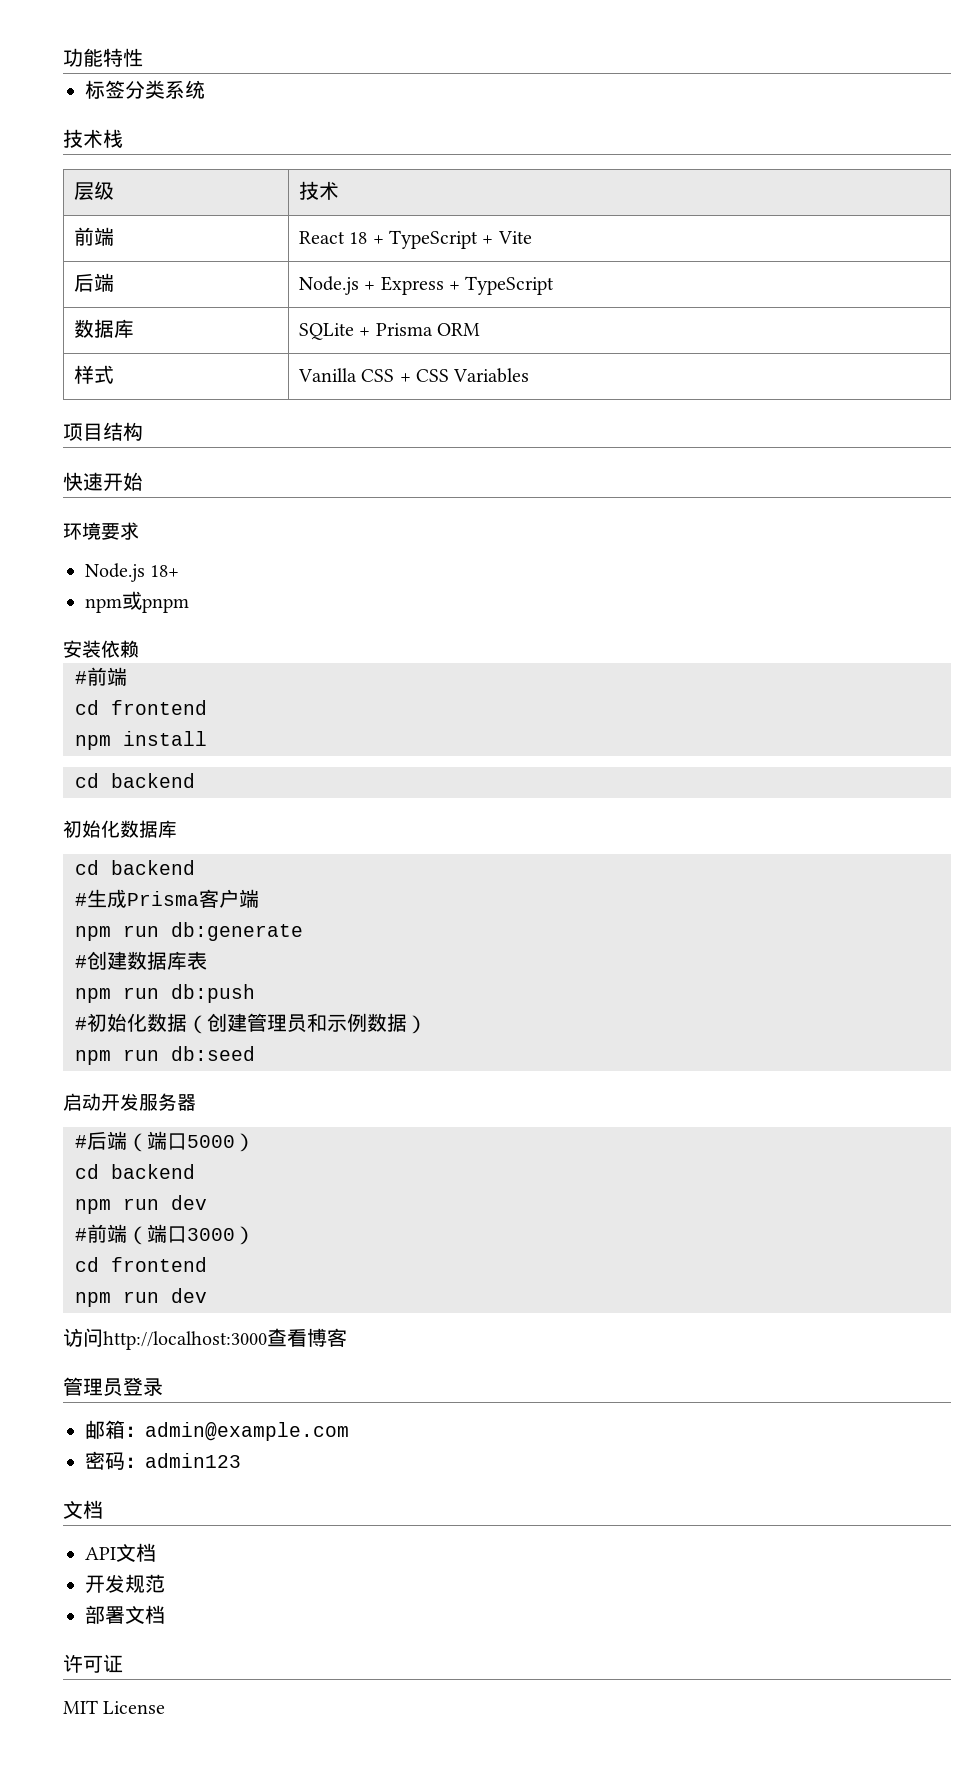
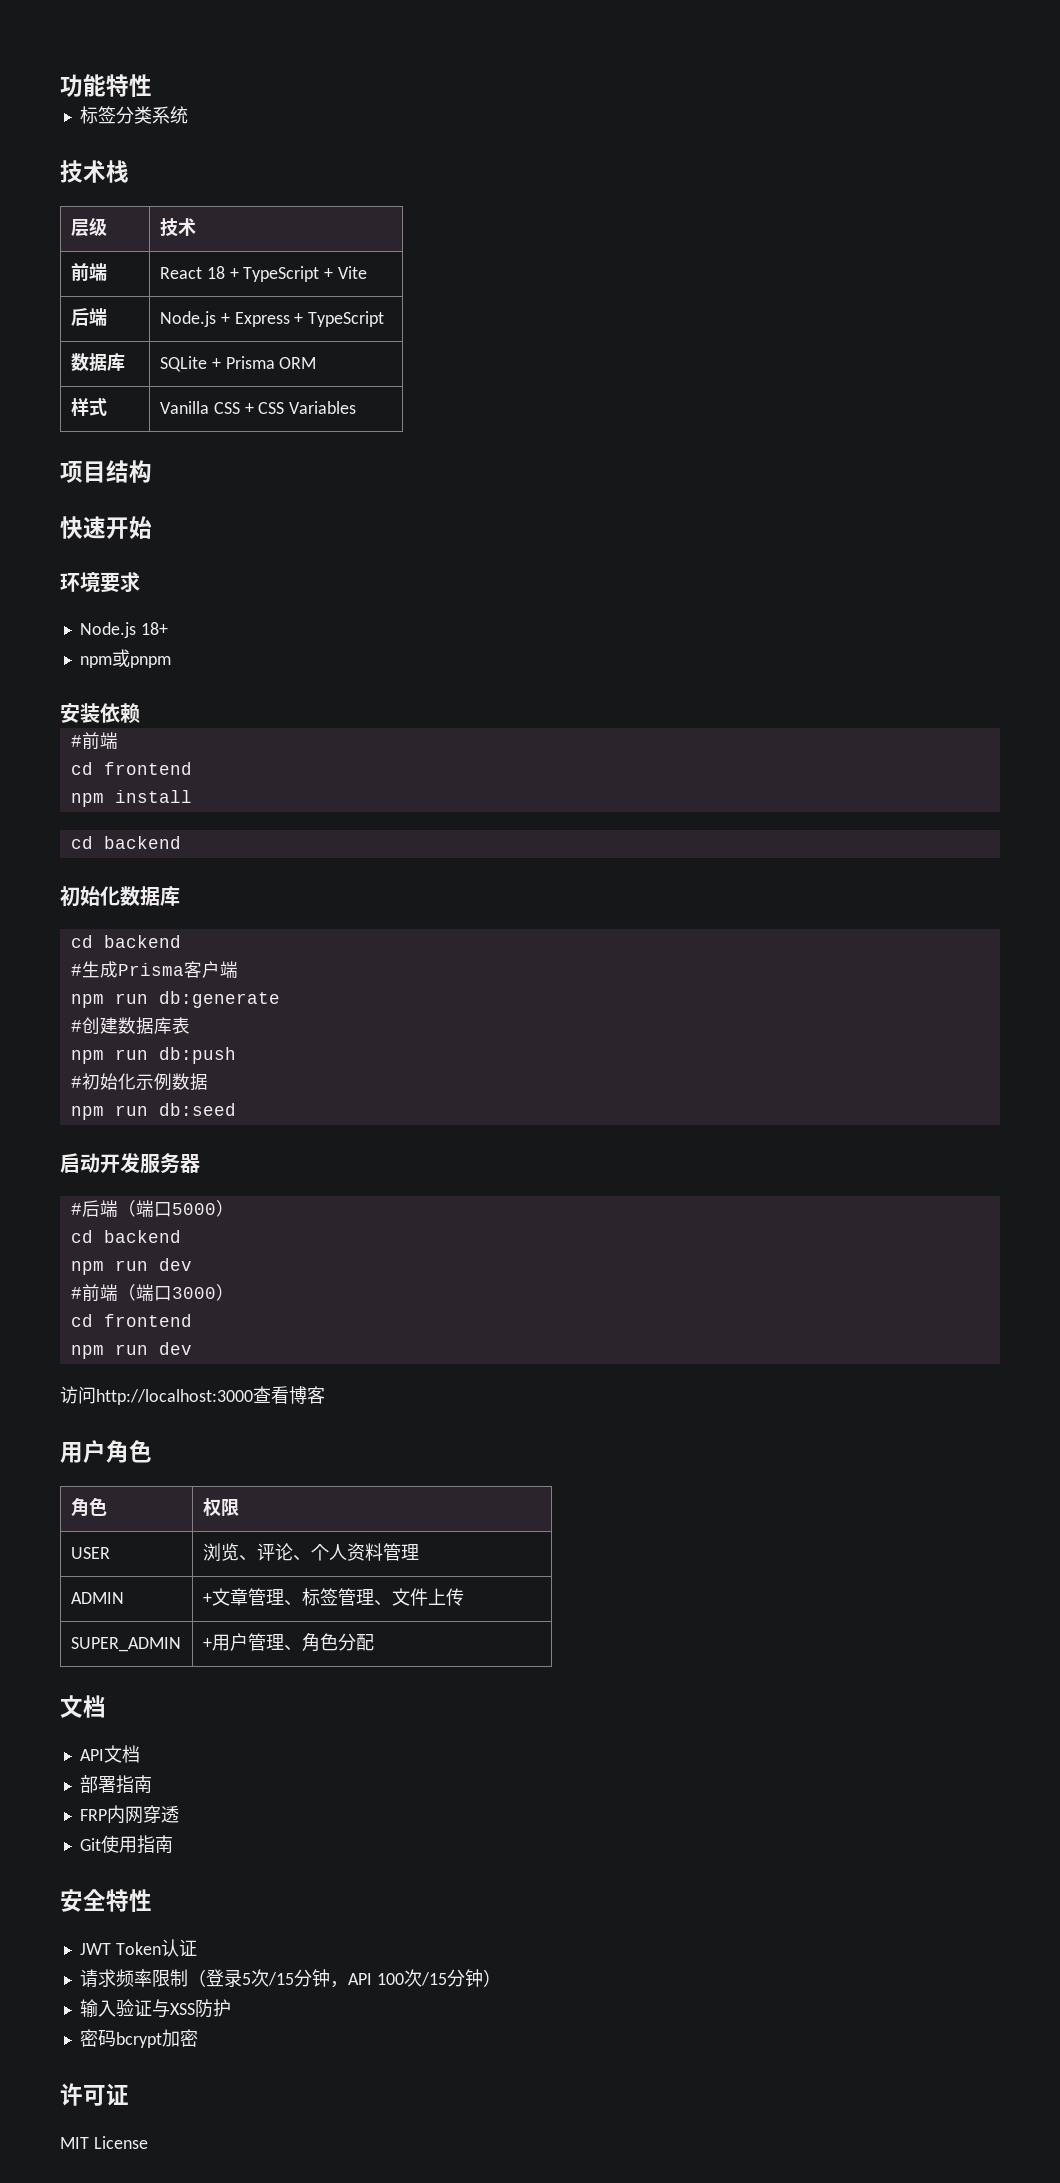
[147,1013,327,1034] 数据（创建管理员和 -> (136, 1081) none
[407,1015,427,1034] ） -> (208, 1082) none
[63,1377,163,1397] [85,1420,349,1441] [85,1451,241,1470] 管理员登录 // 邮箱：admin@example.com // 密码：admin123 -> [60,1440,152,1463] [70,1497,107,1517] [202,1498,239,1516] [70,1547,110,1559] [202,1543,419,1561] [70,1592,124,1604] [202,1588,464,1606] [70,1637,181,1652] [202,1633,374,1652] 用户角色 // 角色 | 权限 // USER | 浏览、评论、个人资料管理 // ADMIN | +文章管理、标签管理、文件上传 // SUPER_ADMIN | +用户管理、角色分配
[85,1574,165,1593] // 开发规范 -> (140, 1754) none
[125,1605,165,1624] 文档 -> [115,1775,152,1794] [79,1805,179,1824] [79,1835,173,1854] [60,1889,152,1912] [79,1939,197,1957] [79,1969,501,1988] [79,1999,231,2018] [79,2029,198,2048] 指南 // FRP内网穿透 // Git使用指南 // 安全特性 // JWT Token认证 // 请求频率限制（登录5次/15分钟，API 100次/15分钟） // 输入验证与XSS防护 // 密码bcrypt加密

